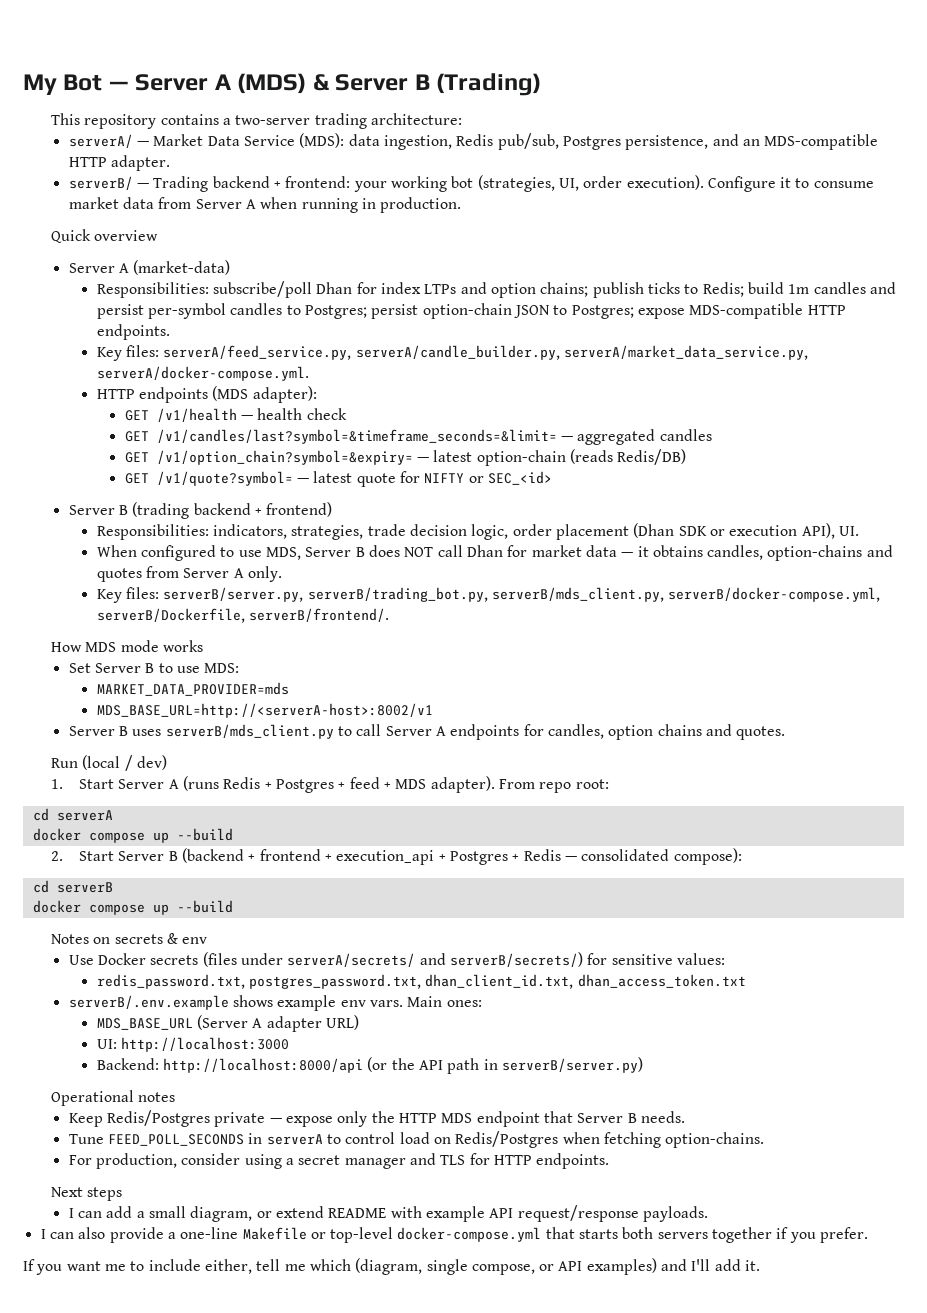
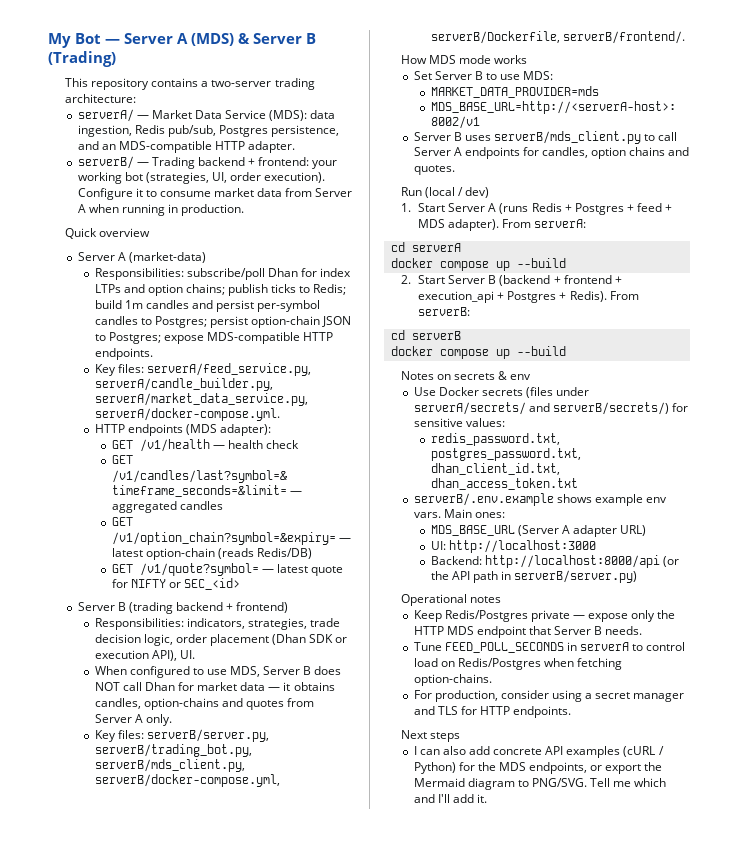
[539,779,609,793] repo root: -> [534,219,587,228] serverA:
[523,848,742,865] Redis — consolidated compose): -> [569,291,639,302] [418,307,471,316] Redis). From serverB:
[106,1205,708,1222] [40,1227,869,1243] [23,1258,657,1275] add a small diagram, or extend README with example API request/response payloads. // I can also provide a one-line Makefile or top-level docker-compose.yml that starts both servers together if you prefer. // If you want me to include either, tell me which (diagram, single compose, or API examples) -> [442,746,664,758] [413,762,663,774] [413,778,667,790] also add concrete API examples (cURL / Python) for the MDS endpoints, or export the Mermaid diagram to PNG/SVG. Tell me which

